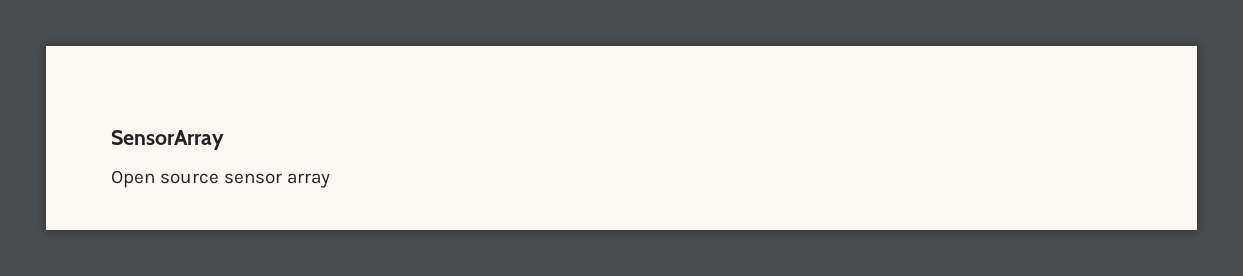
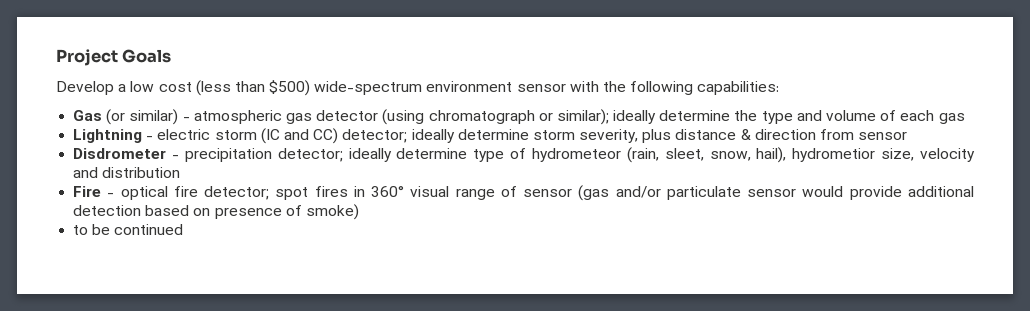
[111,130,224,150] [111,170,331,188] SensorArray // Open source sensor array -> [56,49,172,66] [56,80,780,96] [73,109,965,125] [73,128,908,144] [73,147,976,163] [73,167,181,178] [73,185,974,201] [73,204,359,220] [73,224,184,235] Project Goals // Develop a low cost (less than $500) wide-spectrum environment sensor with the following capabilities: // Gas (or similar) - atmospheric gas detector (using chromatograph or similar); ideally determine the type and volume of each gas // Lightning - electric storm (IC and CC) detector; ideally determine storm severity, plus distance & direction from sensor // Disdrometer - precipitation detector; ideally determine type of hydrometeor (rain, sleet, snow, hail), hydrometior size, velocity and distribution // Fire - optical fire detector; spot fires in 360° visual range of sensor (gas and/or particulate sensor would provide additional detection based on presence of smoke) // to be continued

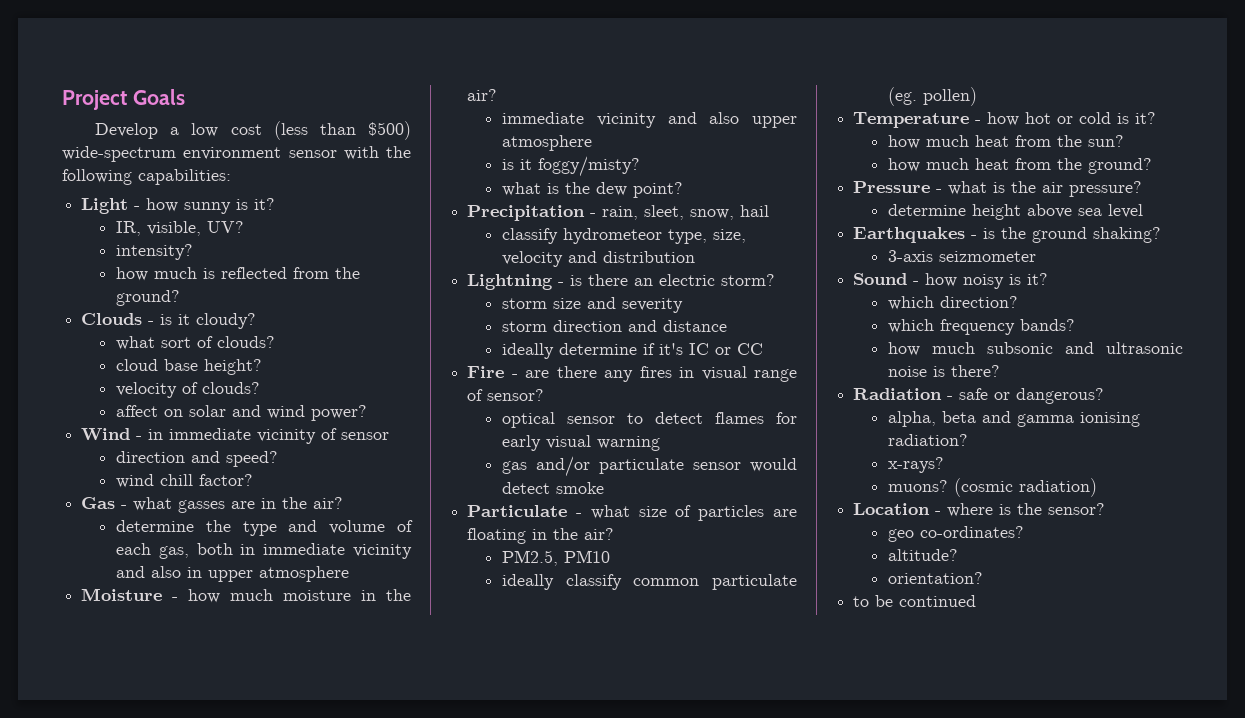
[73,109,657,125] Gas (or similar) - atmospheric gas detector (using chromatograph or similar); ideally -> [81,198,276,214] [116,221,245,236] [116,244,194,260] [116,267,361,281] [116,290,181,306] [81,313,257,329] [116,336,276,350] [116,359,263,375] [116,382,261,398] [116,405,368,421] [81,428,390,444] [116,451,279,467] [116,474,254,488] [81,497,344,513] Light - how sunny is it? // IR, visible, UV? // intensity? // how much is reflected from the ground? // Clouds - is it cloudy? // what sort of clouds? // cloud base height? // velocity of clouds? // affect on solar and wind power? // Wind - in immediate vicinity of sensor // direction and speed? // wind chill factor? // Gas - what gasses are in the air? //
[938,113,965,124] [73,128,908,144] [73,147,976,163] [73,167,181,178] [73,186,309,200] gas // Lightning - electric storm (IC and CC) detector; ideally determine storm severity, plus distance & direction from sensor // Disdrometer - precipitation detector; ideally determine type of hydrometeor (rain, sleet, snow, hail), hydrometior size, velocity and distribution // Fire - optical fire detector; spot -> [158,543,412,559] [116,566,350,582] [81,588,411,603] [467,89,498,101] [502,112,797,128] [502,135,593,151] [502,156,641,177] [502,182,684,198] [467,205,770,221] [502,228,747,244] [502,251,696,267] [467,274,776,290] [502,297,684,313] [502,320,728,332] [502,343,764,359] [467,366,634,382] gas, both in immediate vicinity and also in upper atmosphere // Moisture - how much moisture in the air? // immediate vicinity and also upper atmosphere // is it foggy/misty? // what is the dew point? // Precipitation - rain, sleet, snow, hail // classify hydrometeor type, size, velocity and distribution // Lightning - is there an electric storm? // storm size and severity // storm direction and distance // ideally determine if it's IC or CC // Fire - are there any
[371,186,405,197] 360° -> (695, 372) none
[523,185,974,201] [73,204,359,220] sensor (gas and/or particulate sensor would provide additional detection based on presence of smoke) -> [487,389,545,401] [502,412,797,428] [502,435,661,451] [502,456,797,477] [502,482,605,494] [467,505,797,521] [467,528,615,544] [502,550,611,566] [502,574,797,590] [888,87,978,106] [853,112,1157,128] [888,135,1125,149] [888,158,1153,174] [853,181,1143,197] [888,204,1144,220] [853,227,1162,243] [888,250,1037,262] [853,273,1049,289] [888,296,1019,310] [888,319,1076,335] [888,342,1183,356] [888,365,1001,377] [853,388,1105,404] [888,411,1141,427] [888,434,969,446] [888,457,945,473] [888,478,1098,497] [853,503,1106,517] [888,526,1025,542] [888,549,959,561] [888,572,984,584] sensor? // optical sensor to detect flames for early visual warning // gas and/or particulate sensor would detect smoke // Particulate - what size of particles are floating in the air? // PM2.5, PM10 // ideally classify common particulate (eg. pollen) // Temperature - how hot or cold is it? // how much heat from the sun? // how much heat from the ground? // Pressure - what is the air pressure? // determine height above sea level // Earthquakes - is the ground shaking? // 3-axis seizmometer // Sound - how noisy is it? // which direction? // which frequency bands? // how much subsonic and ultrasonic noise is there? // Radiation - safe or dangerous? // alpha, beta and gamma ionising radiation? // x-rays? // muons? (cosmic radiation) // Location - where is the sensor? // geo co-ordinates? // altitude? // orientation?

